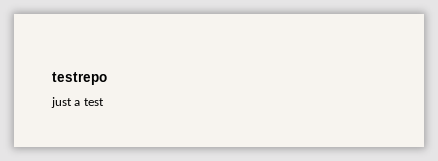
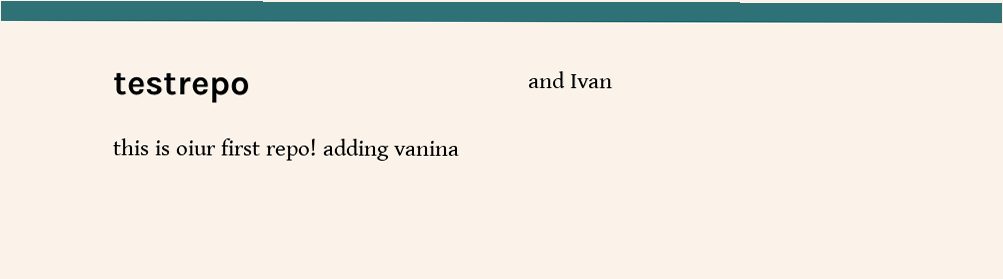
[51,97,104,108] just a test -> [112,138,460,161] [528,71,614,89] this is oiur first repo! adding vanina and Ivan

